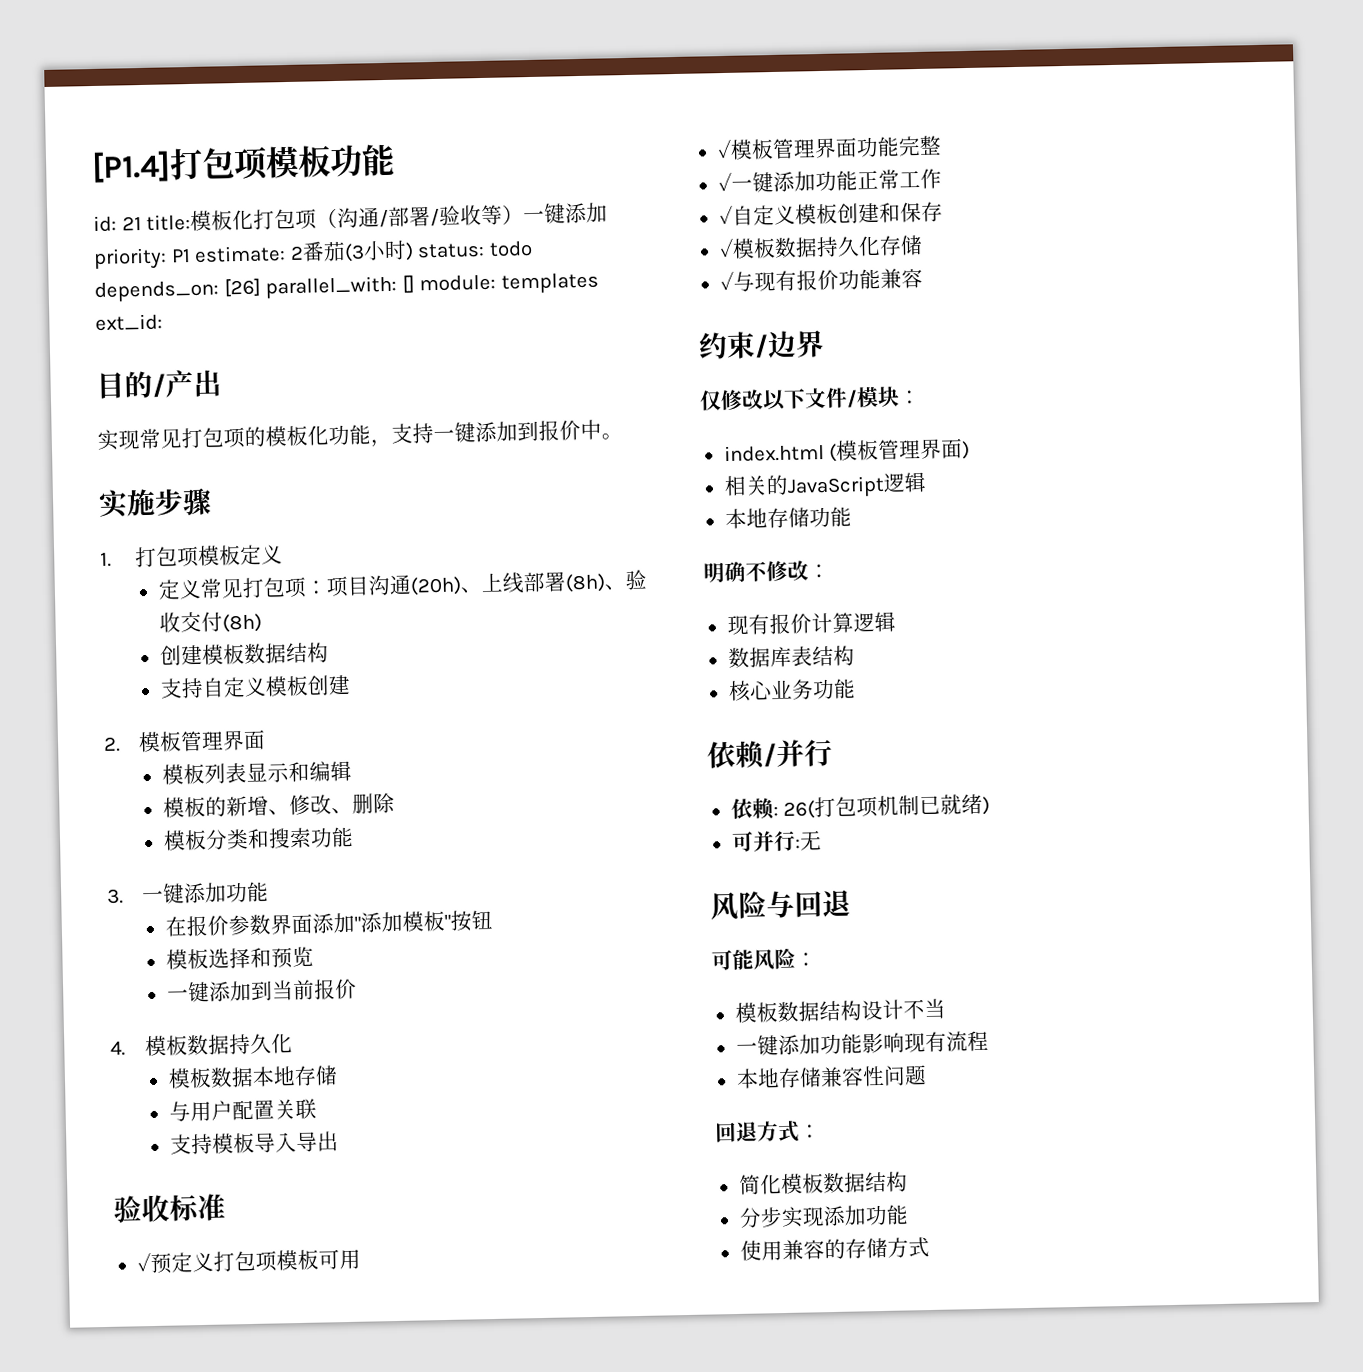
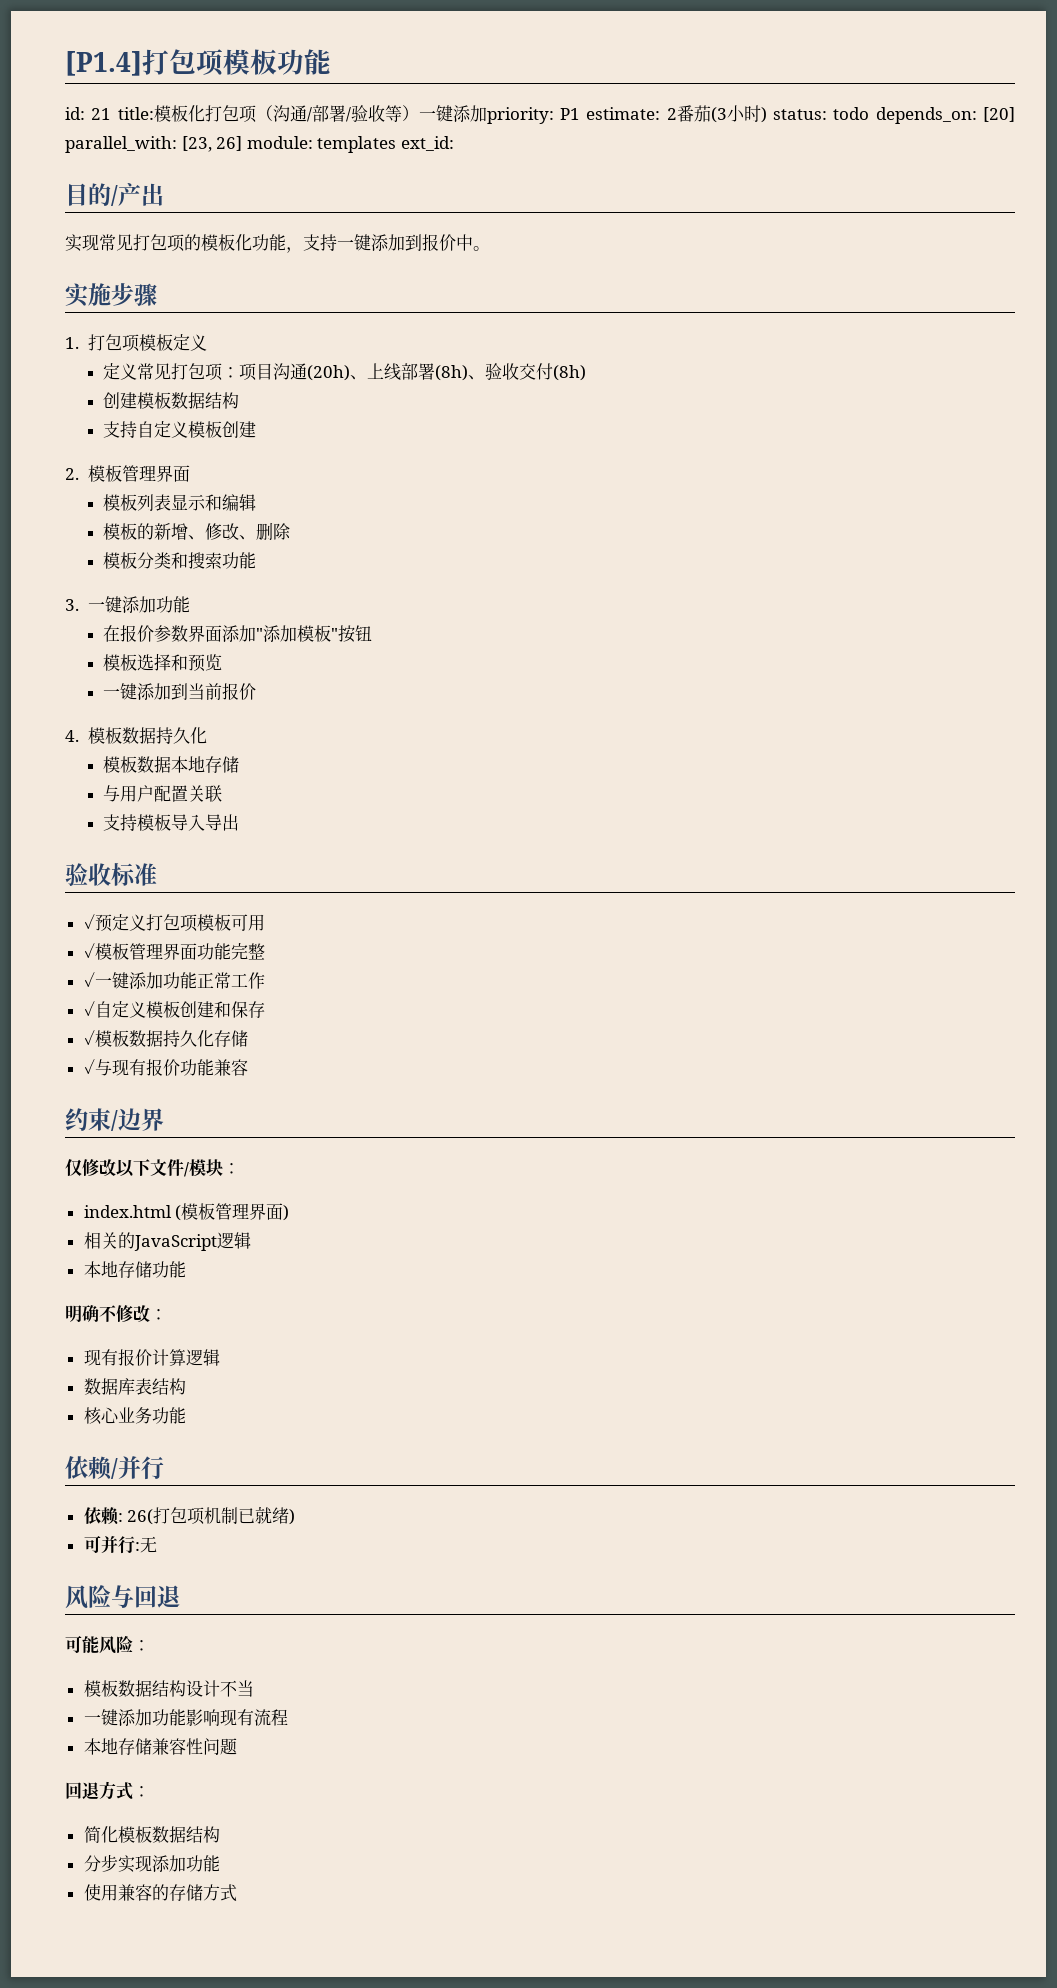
[223,275,415,299] [26] parallel_with: [] -> [983,107,1016,122] [65,136,243,153] [20] parallel_with: [23, 26]

